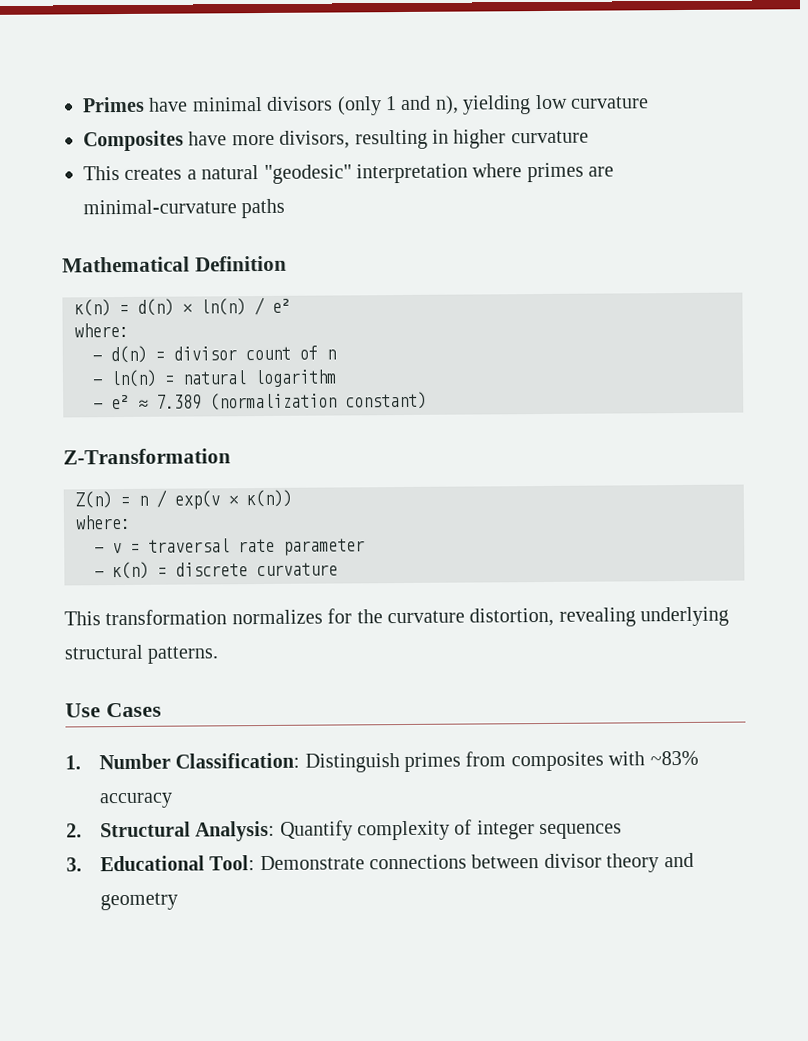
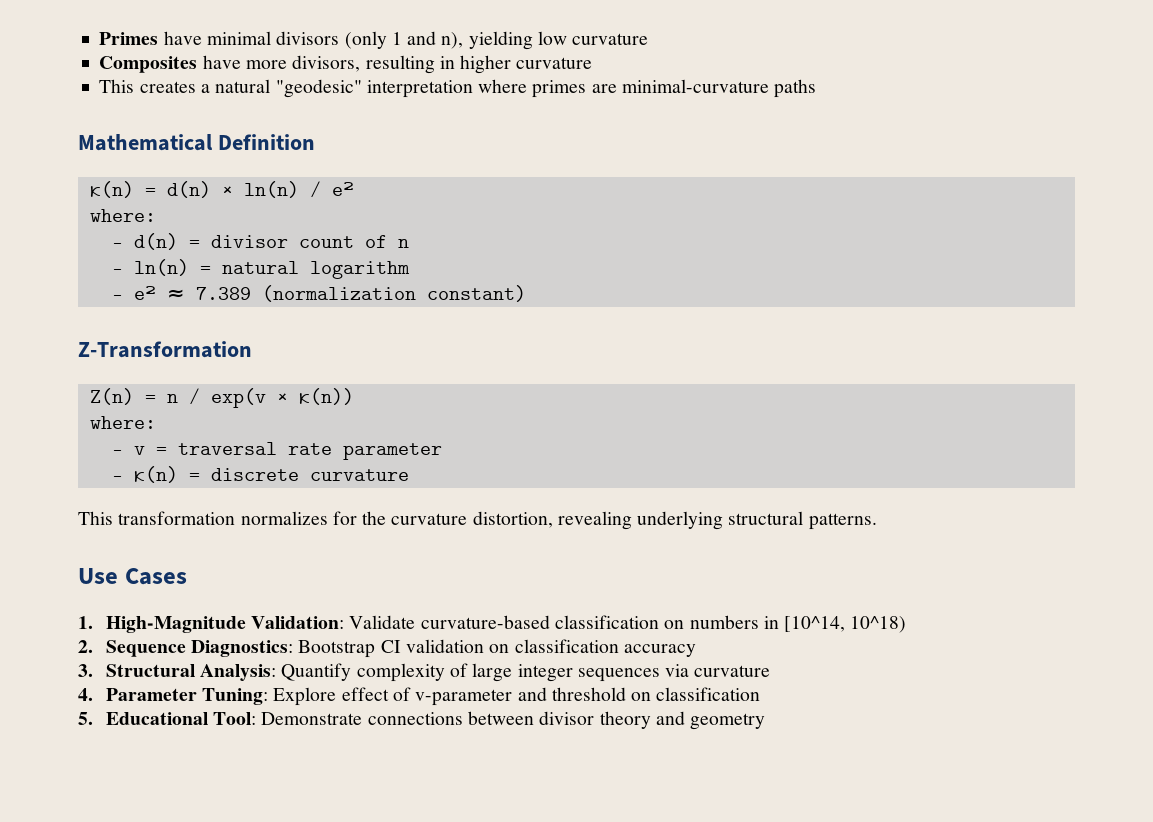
[98,750,699,773] Number Classification: Distinguish primes from composites with ~83% -> [105,615,907,633] [78,639,619,658] High-Magnitude Validation: Validate curvature-based classification on numbers in [10^14, 10^18) // 2. Sequence Diagnostics: Bootstrap CI validation on classification
[66,823,82,838] 2. -> [78,664,93,677] 3.
(473, 827) none -> [472,663,513,682] large
[66,857,82,872] // 3. -> [665,664,771,677] [78,687,761,706] [78,712,93,725] via curvature // 4. Parameter Tuning: Explore effect of v-parameter and threshold on classification // 5.

